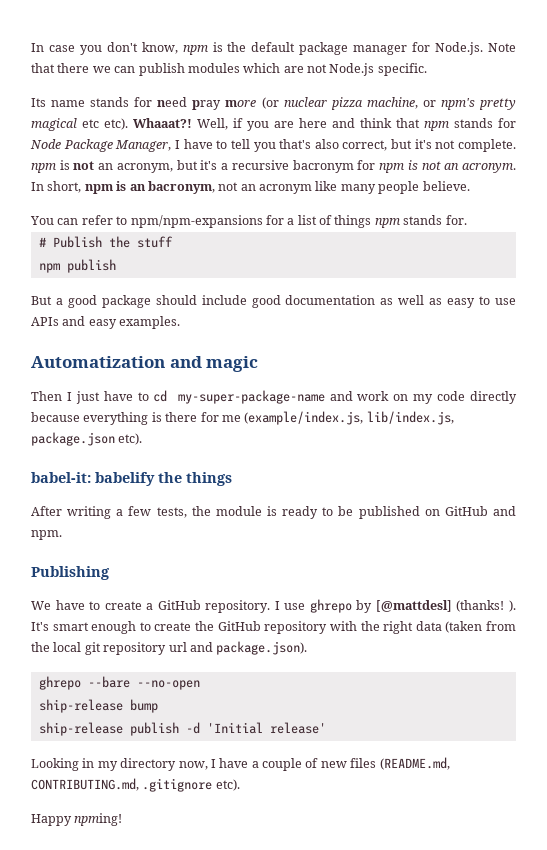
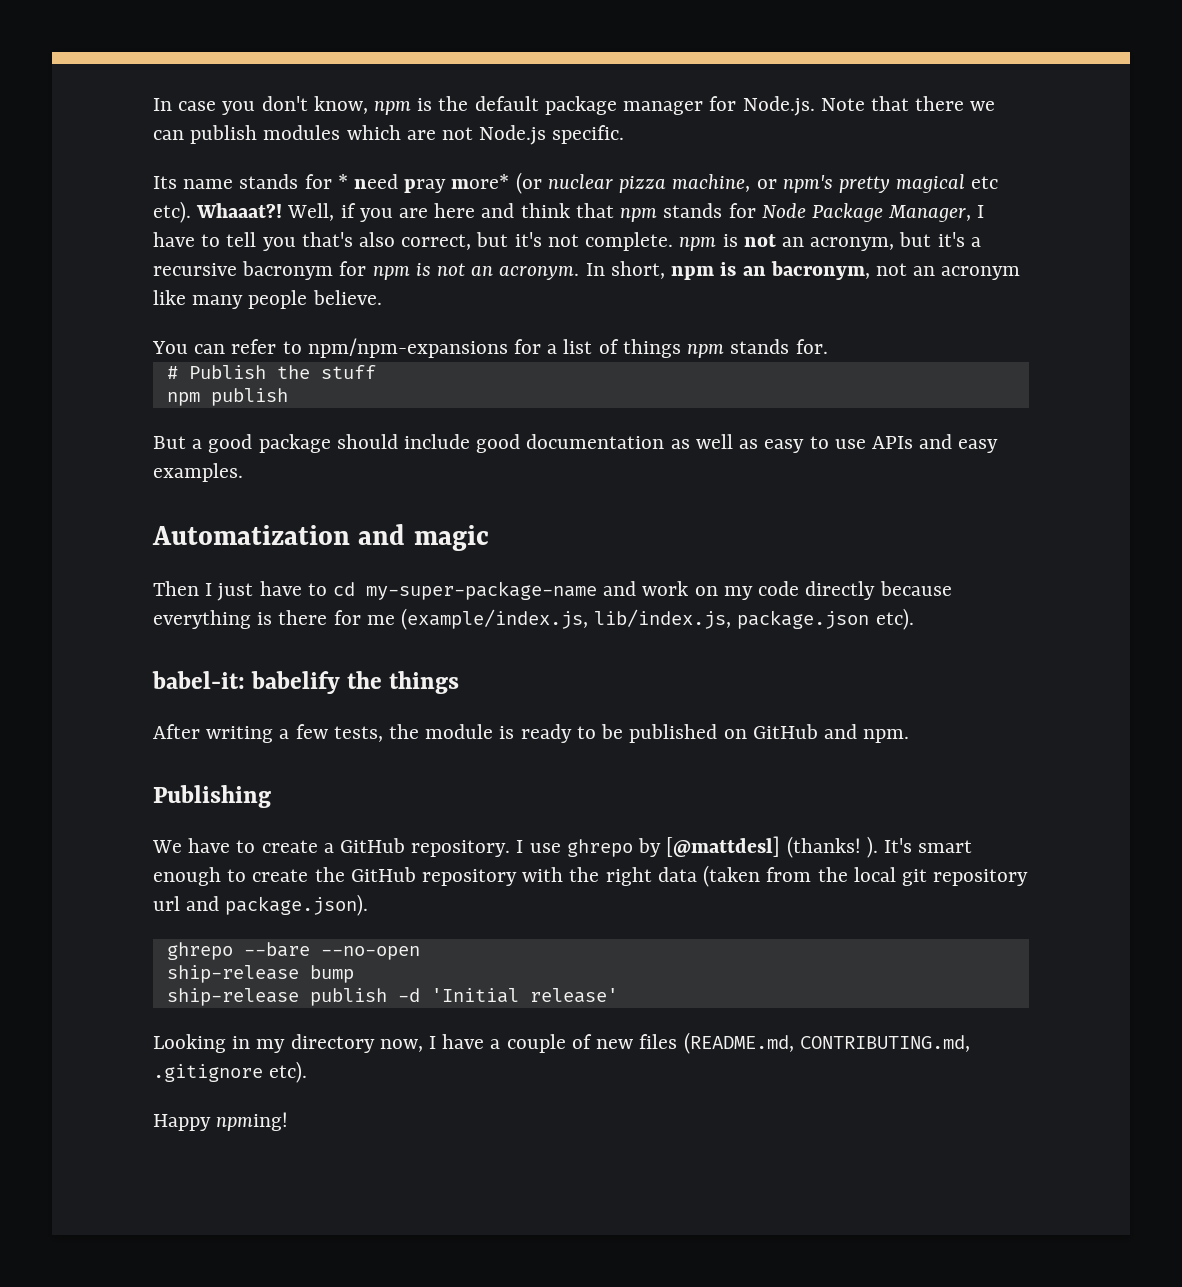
(153, 102) none -> [337,174,348,189] *
[225,100,257,107] more -> [451,174,510,189] more*

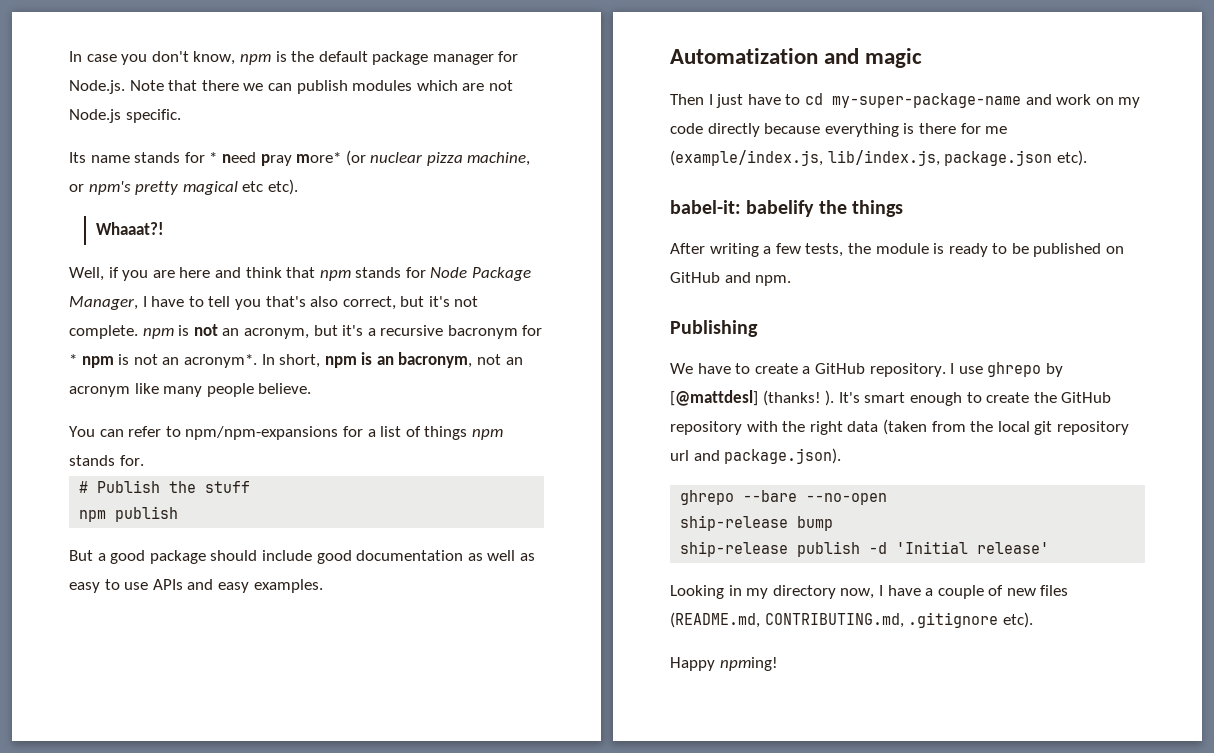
(191, 212) none -> (298, 187) //
(283, 210) none -> (164, 228) //
[372,263,580,280] npm is not an acronym. -> [69,354,257,368] * npm is not an acronym*.

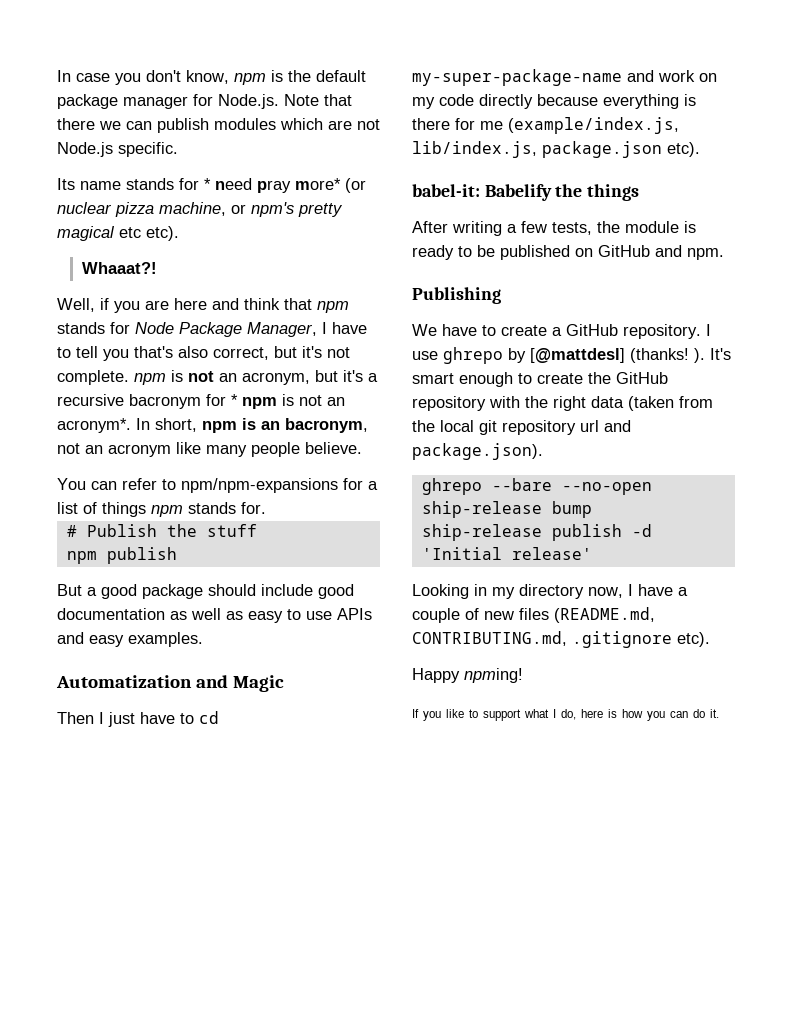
[865,48,923,68] magic -> [232,675,284,692] Magic
[746,200,815,217] babelify -> [484,184,552,201] Babelify
(778, 664) none -> [412,709,719,721] // If you like to support what I do, here is how you can do it.

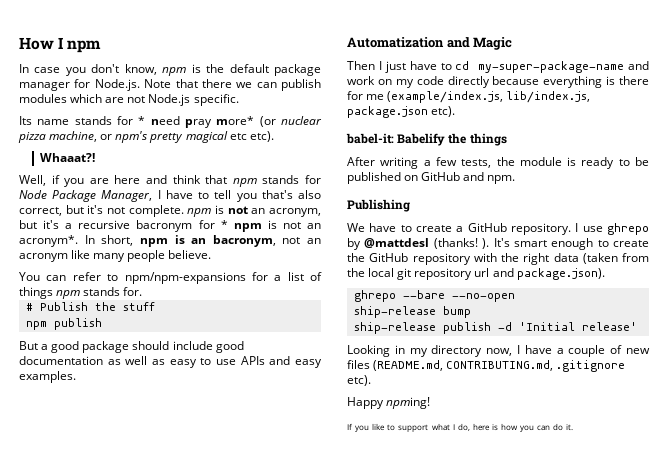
(57, 76) none -> [19,37,102,53] How I npm //
[530,348,625,363] [@mattdesl] -> [364,238,430,248] @mattdesl

